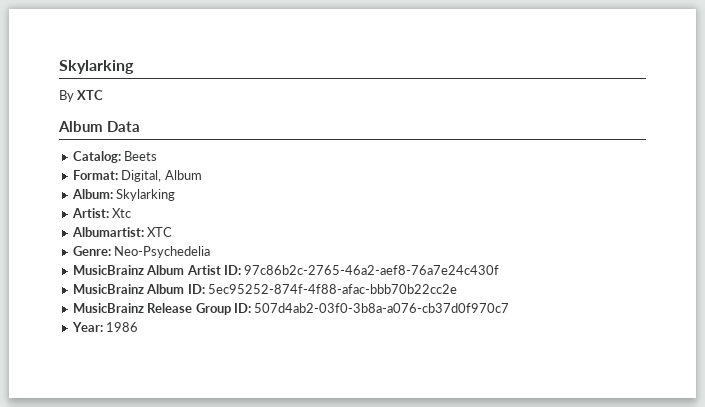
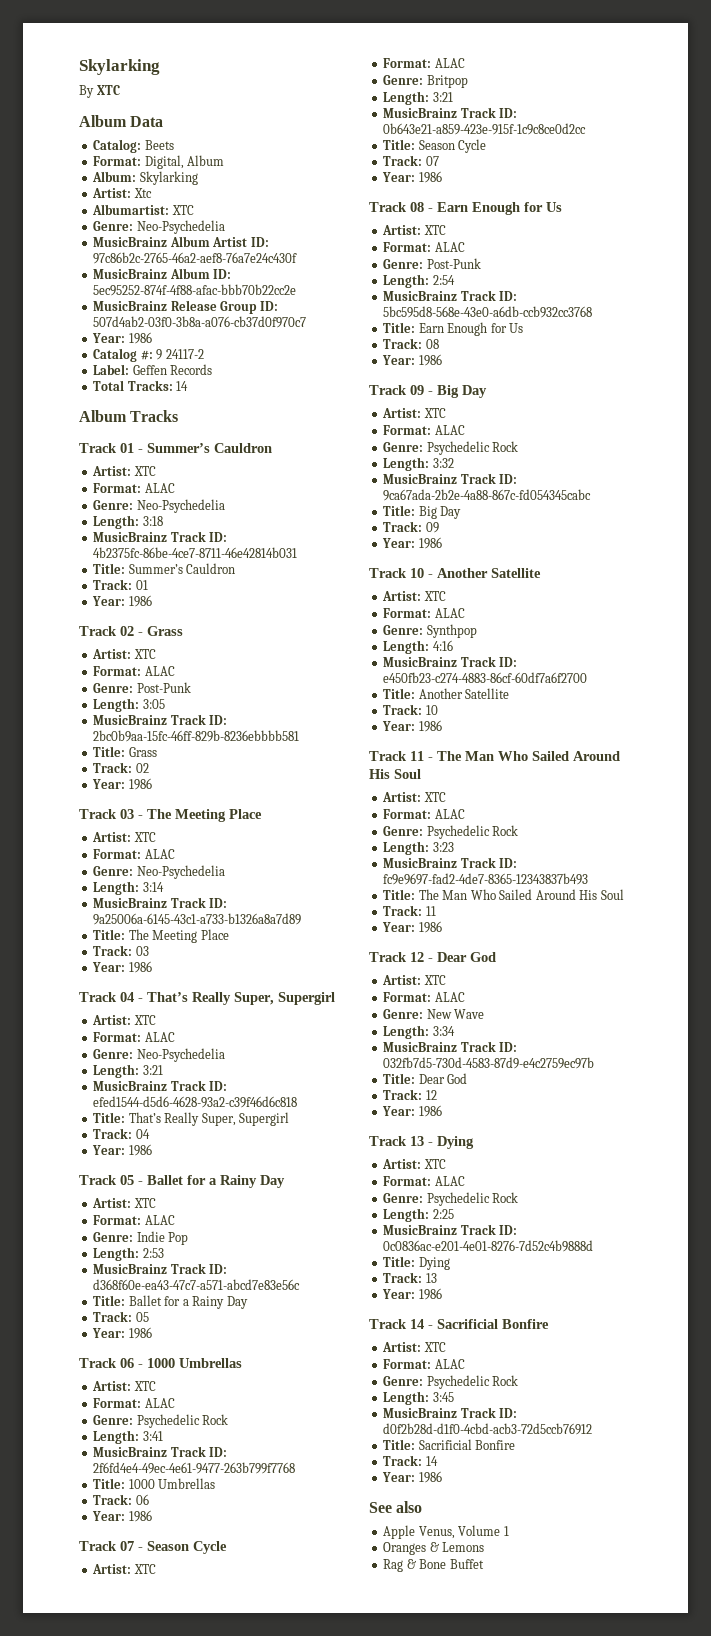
(139, 327) none -> [93,348,204,362] [93,364,213,375] [93,380,189,391] [79,410,179,422] [79,443,272,453] [92,466,156,476] [93,483,175,493] [93,499,225,513] [93,515,163,529] [93,531,228,542] [93,547,298,558] [93,563,236,574] [93,579,148,590] [92,595,152,607] [79,626,183,636] [92,649,156,659] [93,666,175,676] [93,682,191,693] [93,698,165,712] [93,714,228,725] [93,730,300,742] [93,746,157,757] [93,762,149,773] [92,778,152,790] [79,809,262,822] [92,832,156,842] [93,849,175,859] [93,865,225,879] [93,881,164,895] [93,897,228,908] [93,913,302,925] [93,929,229,943] [93,945,149,956] [92,961,152,973] [79,992,335,1005] [92,1015,156,1025] [93,1032,175,1042] [93,1048,225,1062] [93,1064,163,1078] [93,1080,228,1091] [93,1096,298,1108] [93,1112,290,1126] [93,1128,150,1139] [92,1144,152,1156] [79,1175,285,1188] [92,1198,156,1208] [93,1215,175,1225] [93,1231,189,1245] [93,1247,164,1261] [93,1263,228,1274] [93,1279,301,1290] [93,1295,248,1309] [93,1311,149,1322] [92,1327,152,1339] [79,1358,242,1368] [92,1381,156,1391] [93,1398,175,1408] [93,1414,229,1428] [93,1430,163,1444] [93,1446,228,1457] [93,1462,296,1474] [93,1478,216,1489] [93,1494,149,1505] [92,1510,152,1522] [79,1541,227,1554] [92,1564,156,1574] [383,58,465,68] [383,75,468,88] [383,91,453,105] [383,107,518,118] [383,123,587,135] [383,139,487,153] [383,155,439,166] [382,171,442,183] [369,202,562,215] [382,225,446,235] [383,242,465,252] [383,258,481,269] [383,274,455,288] [383,290,518,301] [383,306,593,318] [383,322,524,336] [383,338,439,349] [382,354,442,366] [369,385,487,398] [382,408,446,418] [383,425,465,435] [383,441,519,455] [383,457,454,471] [383,473,518,484] [383,489,592,501] [383,505,462,519] [383,521,439,533] [382,537,442,549] [369,568,541,578] [382,591,446,601] [383,608,465,618] [383,624,477,638] [383,640,453,654] [383,656,518,667] [383,672,588,683] [383,688,510,699] [383,704,438,715] [382,720,442,732] [369,751,620,761] [369,769,421,779] [382,792,446,802] [383,809,465,819] [383,825,519,839] [383,841,454,855] [383,857,518,868] [383,873,589,885] [383,889,624,900] [383,905,436,916] [382,921,442,933] [369,952,496,962] [382,975,446,985] [383,992,465,1002] [383,1009,485,1019] [383,1025,455,1039] [383,1041,518,1052] [383,1057,595,1069] [383,1073,468,1084] [383,1089,437,1100] [382,1105,442,1117] [369,1136,474,1149] [382,1159,446,1169] [383,1176,465,1186] [383,1192,519,1206] [383,1208,454,1222] [383,1224,518,1235] [383,1240,594,1252] [383,1256,450,1270] [383,1272,437,1283] [382,1288,442,1300] [369,1319,549,1329] [382,1342,446,1352] [383,1359,465,1369] [383,1375,519,1389] [383,1391,454,1405] [383,1407,518,1418] [383,1423,593,1435] [383,1439,516,1450] [383,1455,438,1466] [382,1471,442,1483] [369,1501,423,1513] [383,1525,509,1539] [383,1542,485,1555] [383,1559,484,1572] // Catalog #: 9 24117-2 // Label: Geffen Records // Total Tracks: 14 // Album Tracks // Track 01 - Summer’s Cauldron // Artist: XTC // Format: ALAC // Genre: Neo-Psychedelia // Length: 3:18 // MusicBrainz Track ID: 4b2375fc-86be-4ce7-8711-46e42814b031 // Title: Summer’s Cauldron // Track: 01 // Year: 1986 // Track 02 - Grass // Artist: XTC // Format: ALAC // Genre: Post-Punk // Length: 3:05 // MusicBrainz Track ID: 2bc0b9aa-15fc-46ff-829b-8236ebbbb581 // Title: Grass // Track: 02 // Year: 1986 // Track 03 - The Meeting Place // Artist: XTC // Format: ALAC // Genre: Neo-Psychedelia // Length: 3:14 // MusicBrainz Track ID: 9a25006a-6145-43c1-a733-b1326a8a7d89 // Title: The Meeting Place // Track: 03 // Year: 1986 // Track 04 - That’s Really Super, Supergirl // Artist: XTC // Format: ALAC // Genre: Neo-Psychedelia // Length: 3:21 // MusicBrainz Track ID: efed1544-d5d6-4628-93a2-c39f46d6c818 // Title: That’s Really Super, Supergirl // Track: 04 // Year: 1986 // Track 05 - Ballet for a Rainy Day // Artist: XTC // Format: ALAC // Genre: Indie Pop // Length: 2:53 // MusicBrainz Track ID: d368f60e-ea43-47c7-a571-abcd7e83e56c // Title: Ballet for a Rainy Day // Track: 05 // Year: 1986 // Track 06 - 1000 Umbrellas // Artist: XTC // Format: ALAC // Genre: Psychedelic Rock // Length: 3:41 // MusicBrainz Track ID: 2f6fd4e4-49ec-4e61-9477-263b799f7768 // Title: 1000 Umbrellas // Track: 06 // Year: 1986 // Track 07 - Season Cycle // Artist: XTC // Format: ALAC // Genre: Britpop // Length: 3:21 // MusicBrainz Track ID: 0b643e21-a859-423e-915f-1c9c8ce0d2cc // Title: Season Cycle // Track: 07 // Year: 1986 // Track 08 - Earn Enough for Us // Artist: XTC // Format: ALAC // Genre: Post-Punk // Length: 2:54 // MusicBrainz Track ID: 5bc595d8-568e-43e0-a6db-ccb932cc3768 // Title: Earn Enough for Us // Track: 08 // Year: 1986 // Track 09 - Big Day // Artist: XTC // Format: ALAC // Genre: Psychedelic Rock // Length: 3:32 // MusicBrainz Track ID: 9ca67ada-2b2e-4a88-867c-fd054345cabc // Title: Big Day // Track: 09 // Year: 1986 // Track 10 - Another Satellite // Artist: XTC // Format: ALAC // Genre: Synthpop // Length: 4:16 // MusicBrainz Track ID: e450fb23-c274-4883-86cf-60df7a6f2700 // Title: Another Satellite // Track: 10 // Year: 1986 // Track 11 - The Man Who Sailed Around His Soul // Artist: XTC // Format: ALAC // Genre: Psychedelic Rock // Length: 3:23 // MusicBrainz Track ID: fc9e9697-fad2-4de7-8365-12343837b493 // Title: The Man Who Sailed Around His Soul // Track: 11 // Year: 1986 // Track 12 - Dear God // Artist: XTC // Format: ALAC // Genre: New Wave // Length: 3:34 // MusicBrainz Track ID: 032fb7d5-730d-4583-87d9-e4c2759ec97b // Title: Dear God // Track: 12 // Year: 1986 // Track 13 - Dying // Artist: XTC // Format: ALAC // Genre: Psychedelic Rock // Length: 2:25 // MusicBrainz Track ID: 0c0836ac-e201-4e01-8276-7d52c4b9888d // Title: Dying // Track: 13 // Year: 1986 // Track 14 - Sacrificial Bonfire // Artist: XTC // Format: ALAC // Genre: Psychedelic Rock // Length: 3:45 // MusicBrainz Track ID: d0f2b28d-d1f0-4cbd-acb3-72d5ccb76912 // Title: Sacrificial Bonfire // Track: 14 // Year: 1986 // See also // Apple Venus, Volume 1 // Oranges & Lemons // Rag & Bone Buffet

